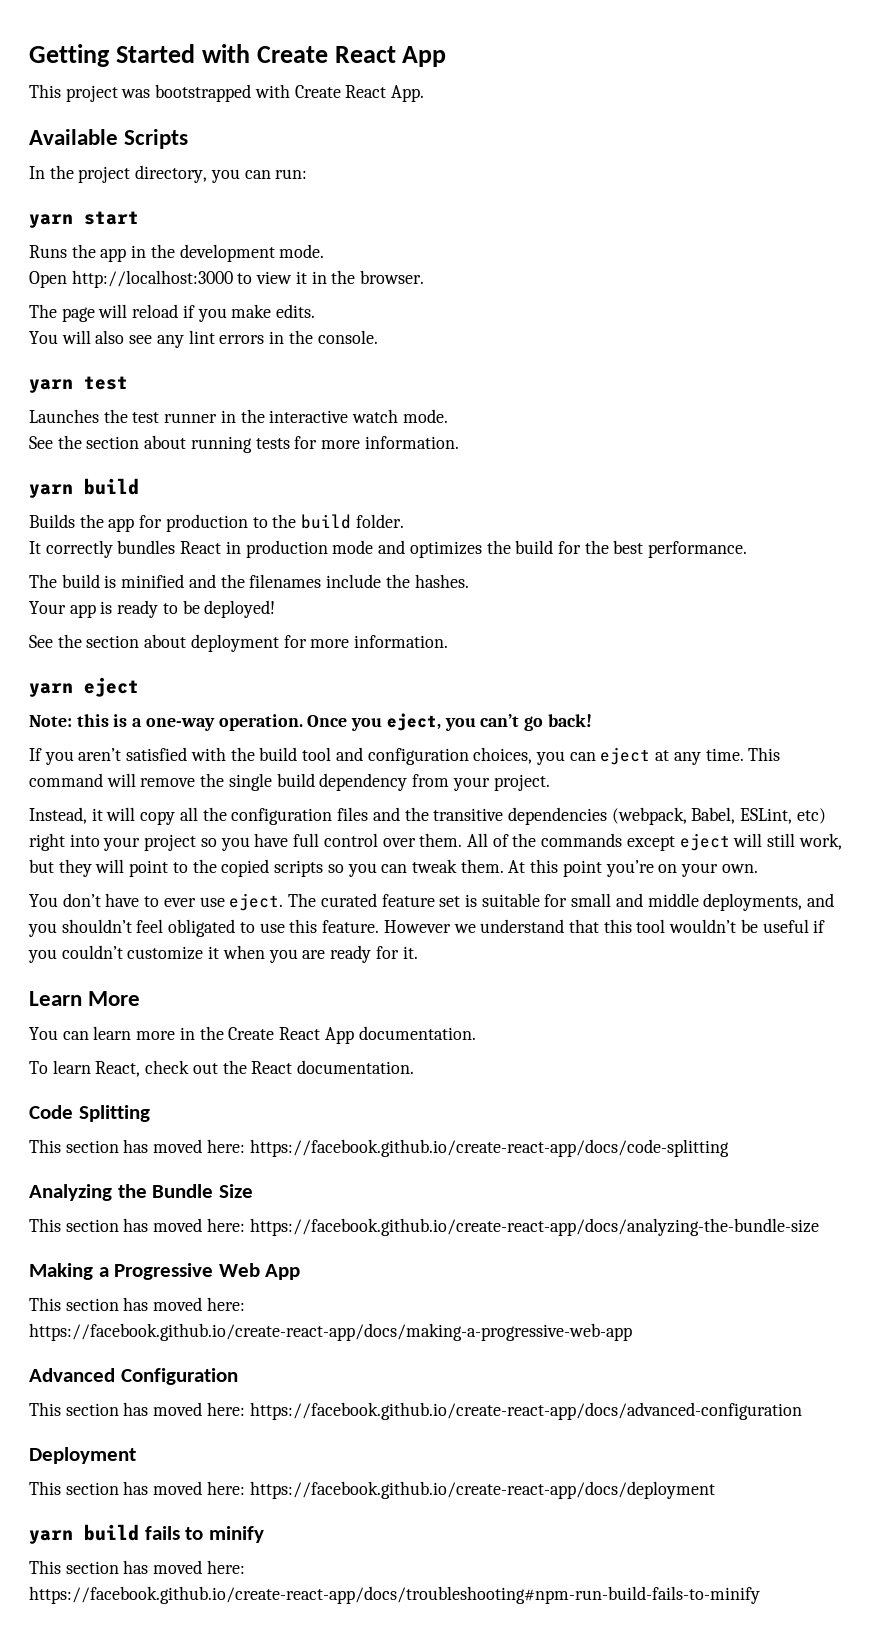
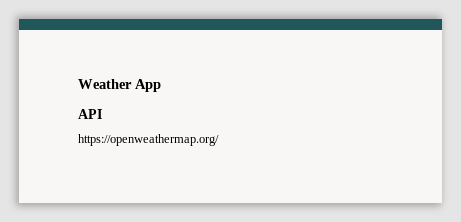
[29,44,447,67] [29,84,425,102] [29,129,189,149] [29,165,308,183] [29,211,139,228] [29,244,325,262] [29,270,425,288] [29,304,316,322] [29,330,378,348] [29,376,128,393] [29,409,448,423] [29,435,459,453] [29,478,139,498] [29,514,404,532] [29,540,748,558] [29,574,469,588] [29,600,276,618] [29,634,449,652] [29,677,139,697] [29,713,592,731] [29,747,781,765] [29,773,550,791] [29,807,826,825] [29,833,842,851] [29,859,758,877] [29,893,835,911] [28,919,826,937] [28,945,418,963] [29,991,141,1006] [29,1026,476,1044] [29,1060,415,1077] [29,1105,150,1122] [29,1139,729,1157] [29,1184,253,1201] [29,1218,819,1236] [29,1263,301,1280] [29,1297,245,1311] [29,1323,632,1341] [29,1368,238,1385] [29,1402,802,1420] [29,1447,136,1464] [29,1481,715,1499] [29,1524,264,1544] [29,1560,245,1574] [29,1586,760,1604] Getting Started with Create React App // This project was bootstrapped with Create React App. // Available Scripts // In the project directory, you can run: // yarn start // Runs the app in the development mode. // Open http://localhost:3000 to view it in the browser. // The page will reload if you make edits. // You will also see any lint errors in the console. // yarn test // Launches the test runner in the interactive watch mode. // See the section about running tests for more information. // yarn build // Builds the app for production to the build folder. // It correctly bundles React in production mode and optimizes the build for the best performance. // The build is minified and the filenames include the hashes. // Your app is ready to be deployed! // See the section about deployment for more information. // yarn eject // Note: this is a one-way operation. Once you eject, you can’t go back! // If you aren’t satisfied with the build tool and configuration choices, you can eject at any time. This command will remove the single build dependency from your project. // Instead, it will copy all the configuration files and the transitive dependencies (webpack, Babel, ESLint, etc) right into your project so you have full control over them. All of the commands except eject will still work, but they will point to the copied scripts so you can tweak them. At this point you’re on your own. // You don’t have to ever use eject. The curated feature set is suitable for small and middle deployments, and you shouldn’t feel obligated to use this feature. However we understand that this tool wouldn’t be useful if you couldn’t customize it when you are ready for it. // Learn More // You can learn more in the Create React App documentation. // To learn React, check out the React documentation. // Code Splitting // This section has moved here: https://facebook.github.io/create-react-app/docs/code-splitting // Analyzing the Bundle Size // This section has moved here: https://facebook.github.io/create-react-app/docs/analyzing-the-bundle-size // Making a Progressive Web App // This section has moved here: https://facebook.github.io/create-react-app/docs/making-a-progressive-web-app // Advanced Configuration // This section has moved here: https://facebook.github.io/create-react-app/docs/advanced-configuration // Deployment // This section has moved here: https://facebook.github.io/create-react-app/docs/deployment // yarn build fails to minify // This section has moved here: https://facebook.github.io/create-react-app/docs/troubleshooting#npm-run-build-fails-to-minify -> [78,79,161,92] [78,109,102,119] [78,134,219,146] Weather App // API // https://openweathermap.org/

